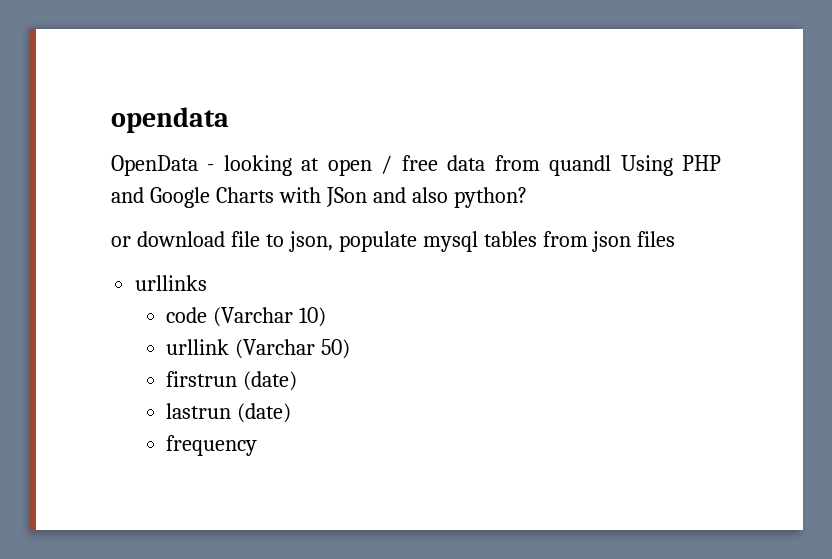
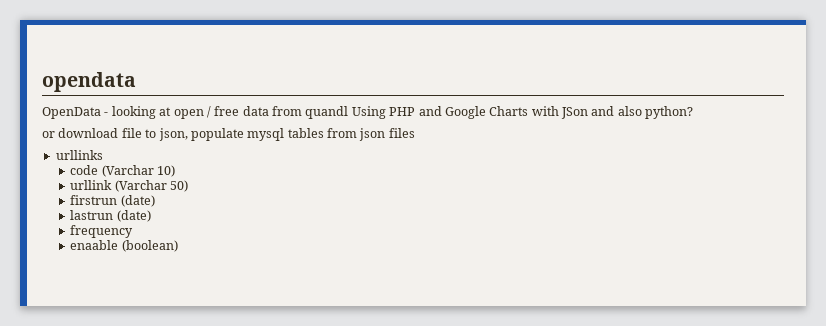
(258, 445) none -> [70,240,178,252] // enaable (boolean)

